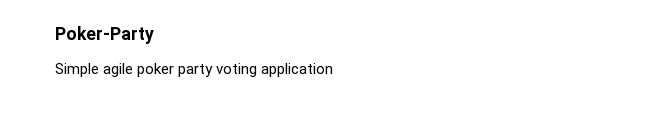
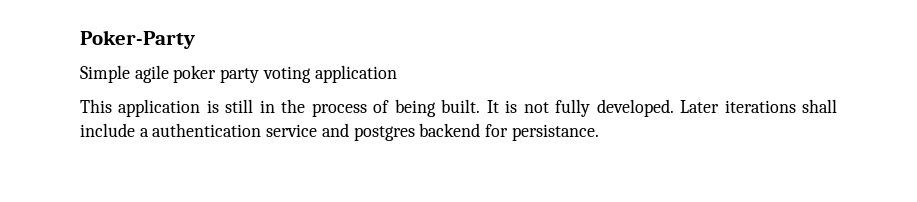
(334, 70) none -> [80,99,838,117] [80,123,599,141] // This application is still in the process of being built. It is not fully developed. Later iterations shall include a authentication service and postgres backend for persistance.

